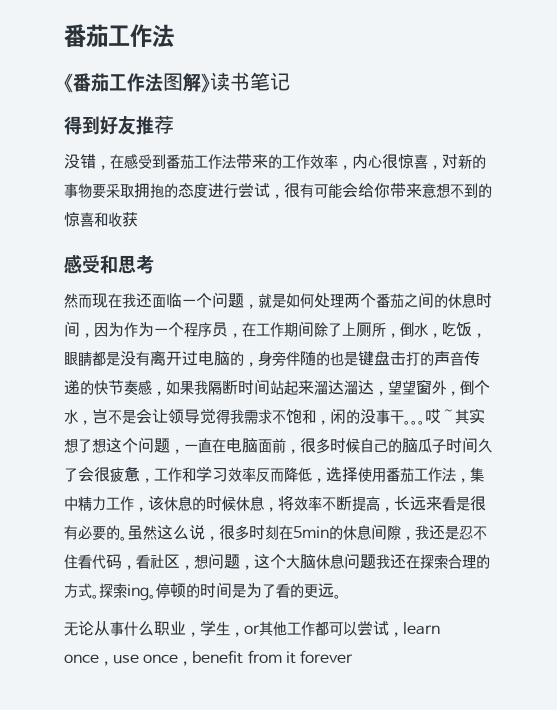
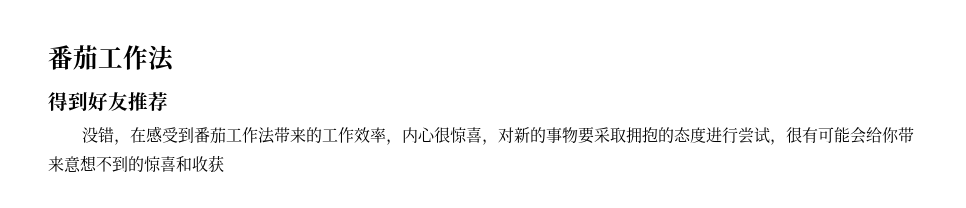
[64,24,174,48] [64,72,290,93] 番茄工作法 // 《番茄工作法图解》读书笔记 -> [48,45,175,72] 番茄工作法
[64,254,154,274] [64,292,492,309] [64,321,486,338] [64,350,480,367] [64,379,490,396] [64,408,485,425] [64,437,492,454] [64,466,484,483] [64,495,486,512] [64,524,487,541] [64,553,490,570] [64,582,341,601] [64,620,440,637] [64,650,354,666] // 感受和思考 // 然而现在我还面临一个问题，就是如何处理两个番茄之间的休息时间，因为作为一个程序员，在工作期间除了上厕所，倒水，吃饭，眼睛都是没有离开过电脑的，身旁伴随的也是键盘击打的声音传递的快节奏感，如果我隔断时间站起来溜达溜达，望望窗外，倒个水，岂不是会让领导觉得我需求不饱和，闲的没事干。。。哎～其实想了想这个问题，一直在电脑面前，很多时候自己的脑瓜子时间久了会很疲惫，工作和学习效率反而降低，选择使用番茄工作法，集中精力工作，该休息的时候休息，将效率不断提高，长远来看是很有必要的。虽然这么说，很多时刻在5min的休息间隙，我还是忍不住看代码，看社区，想问题，这个大脑休息问题我还在探索合理的方式。探索ing。停顿的时间是为了看的更远。 // 无论从事什么职业，学生，or其他工作都可以尝试，learn once，use once，benefit from it forever -> (224, 163) none

